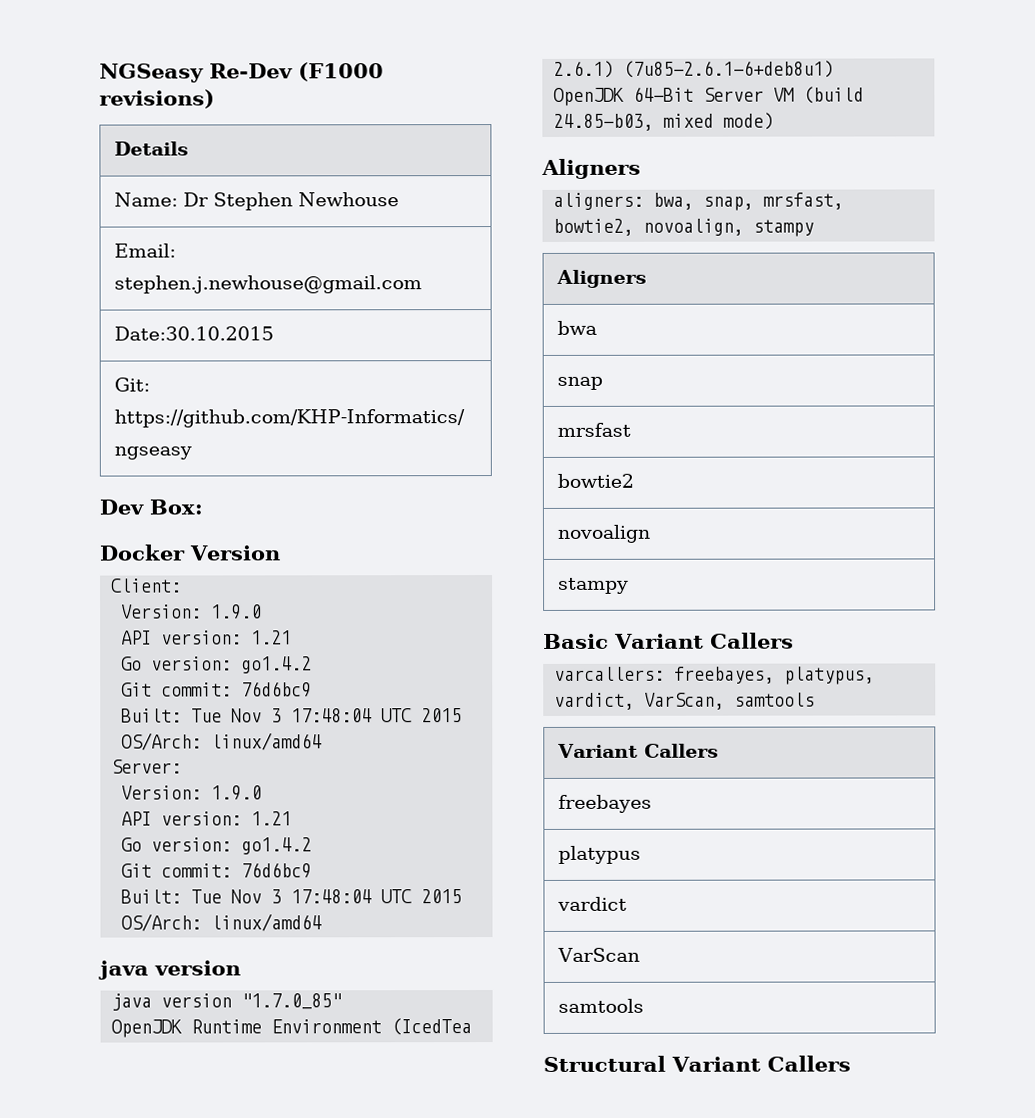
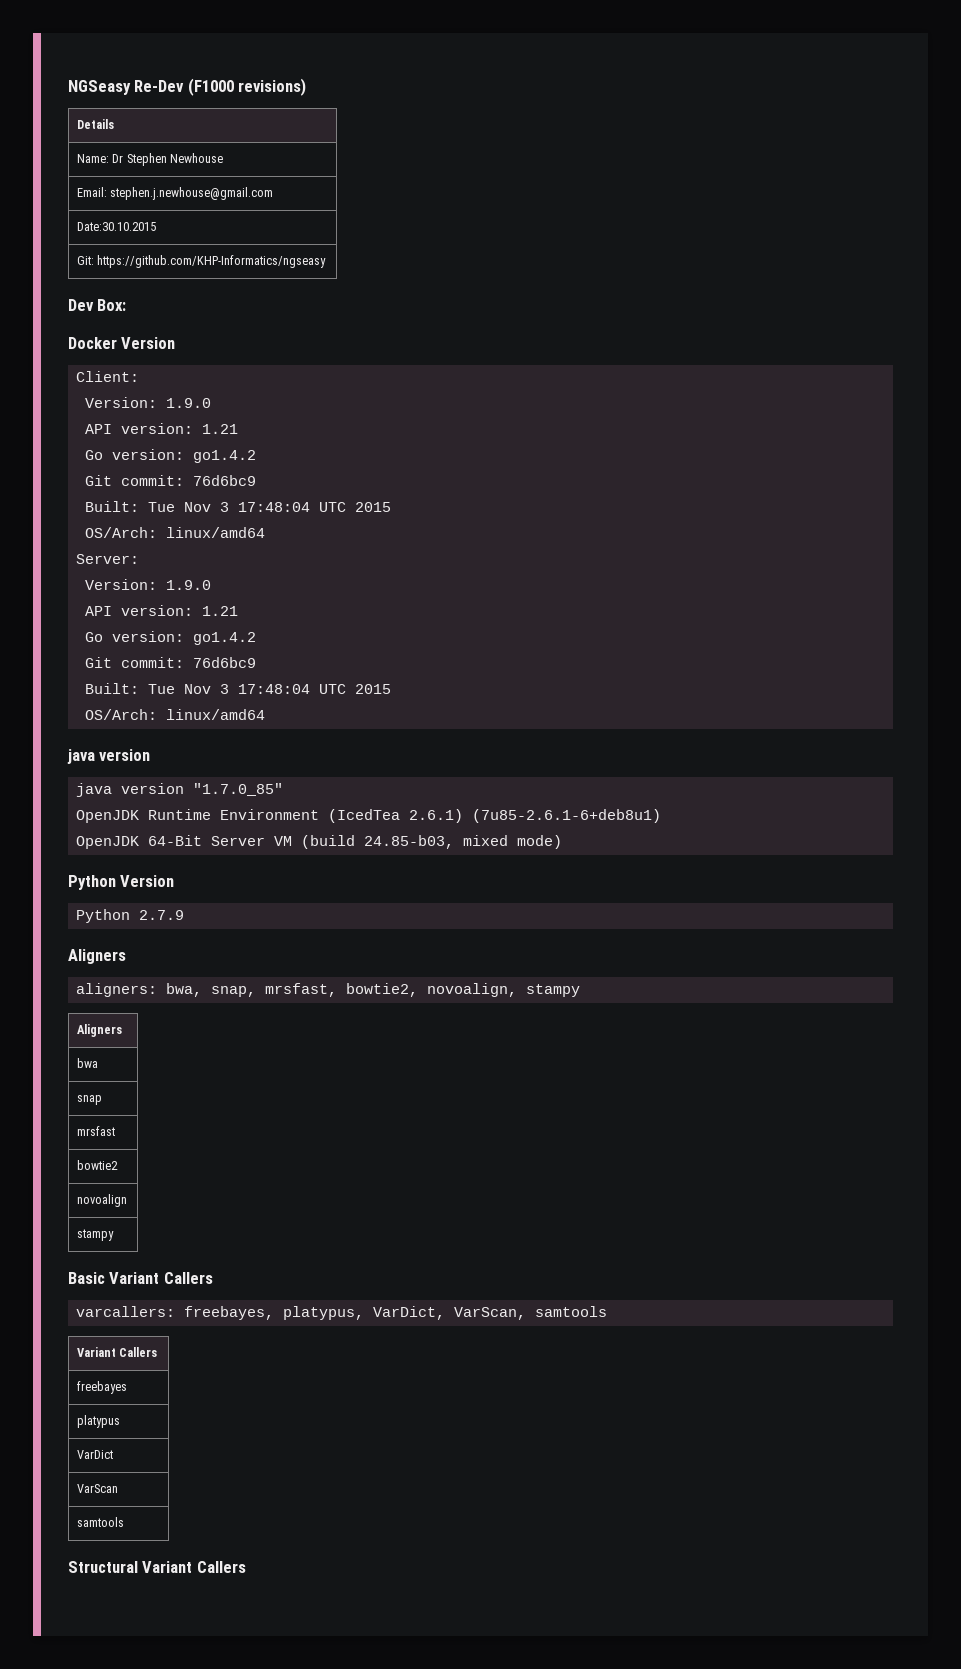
(775, 121) none -> [68,875,175,890] [76,909,185,923] // Python Version // Python 2.7.9
[554,692,636,710] vardict, -> [373,1306,446,1320] VarDict,
[556,896,627,911] vardict -> [77,1450,114,1459] VarDict

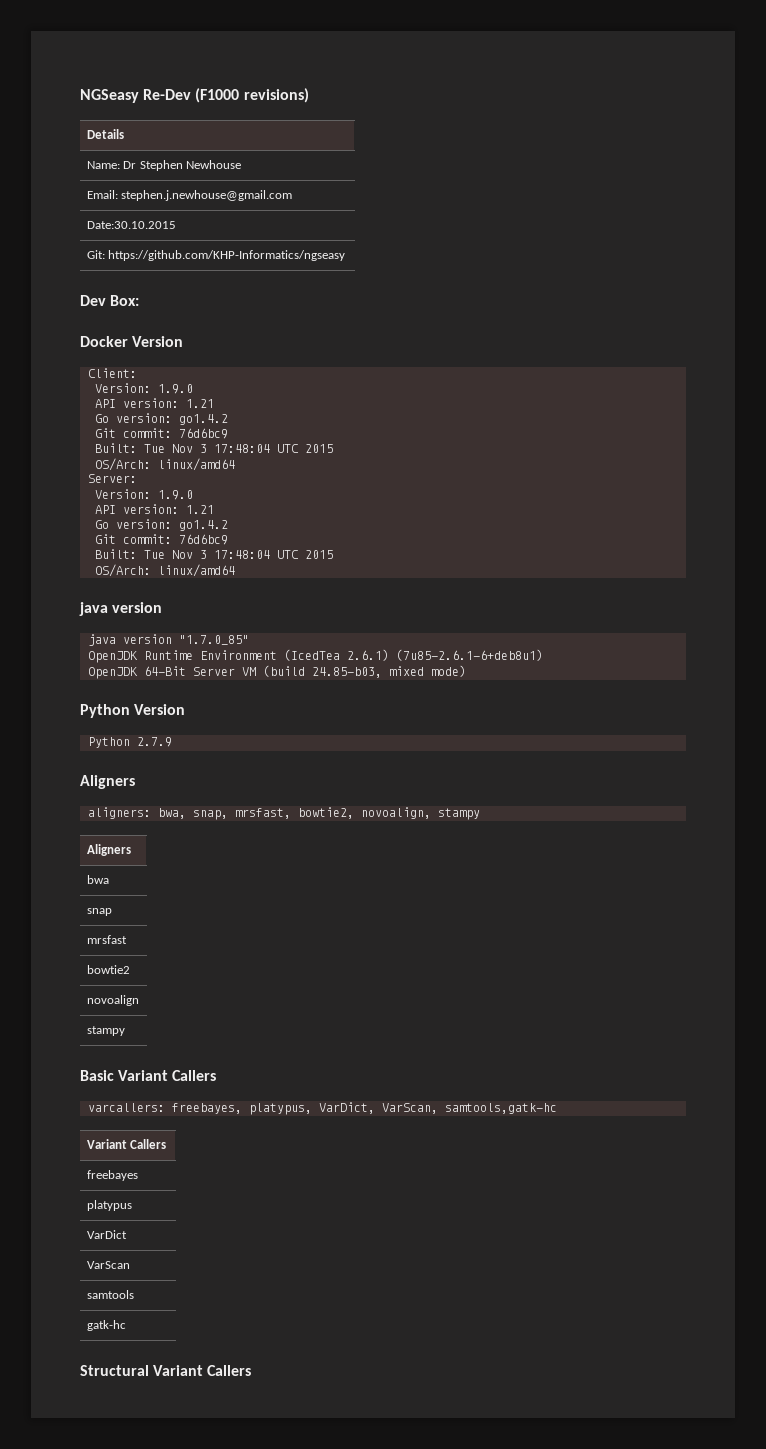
[535,1306,608,1317] samtools -> [445,1103,558,1114] samtools,gatk-hc
(125, 1522) none -> [86,1320,126,1331] // gatk-hc

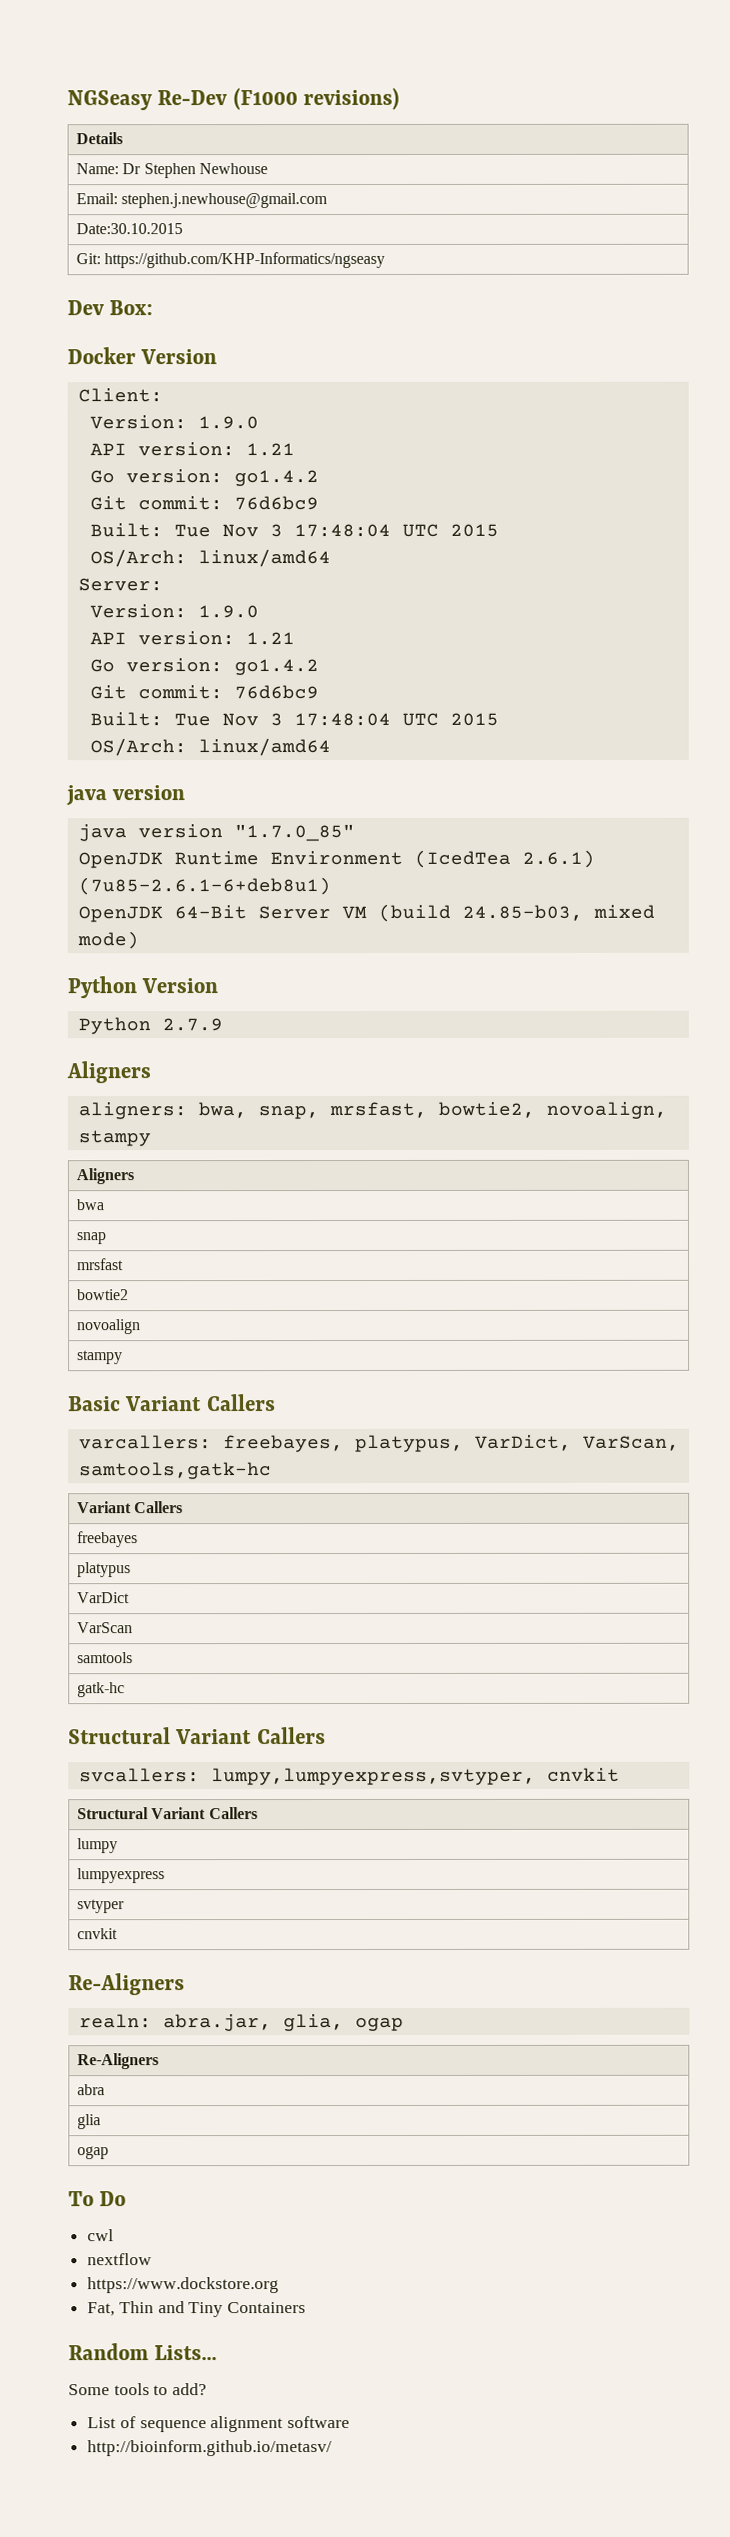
(252, 1370) none -> [78,1767,620,1786] [76,1807,258,1820] [76,1838,118,1854] [76,1868,165,1884] [76,1899,125,1914] [76,1928,118,1940] [68,1973,185,1996] [78,2014,404,2032] [76,2053,159,2070] [76,2084,105,2096] [76,2114,101,2130] [76,2146,109,2160] [68,2191,127,2207] [87,2229,115,2242] [87,2253,153,2266] [87,2277,280,2294] [87,2301,307,2318] [68,2343,218,2361] [68,2383,208,2396] [87,2416,351,2433] [87,2440,333,2457] // svcallers: lumpy,lumpyexpress,svtyper, cnvkit // Structural Variant Callers // lumpy // lumpyexpress // svtyper // cnvkit // Re-Aligners // realn: abra.jar, glia, ogap // Re-Aligners // abra // glia // ogap // To Do // cwl // nextflow // https://www.dockstore.org // Fat, Thin and Tiny Containers // Random Lists... // Some tools to add? // List of sequence alignment software // http://bioinform.github.io/metasv/

